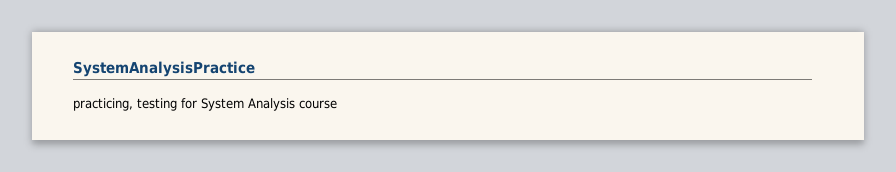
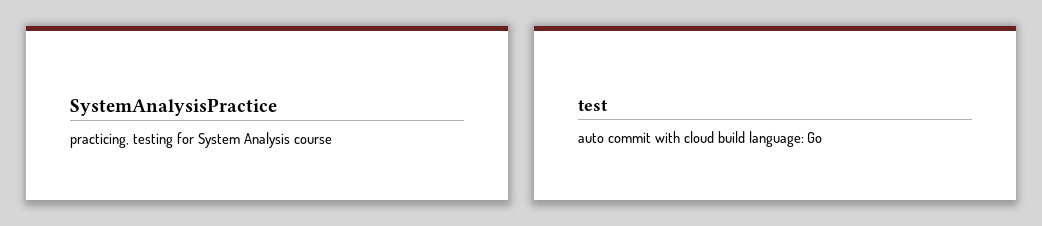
(337, 104) none -> [578,100,608,111] [578,131,823,147] // test // auto commit with cloud build language: Go

